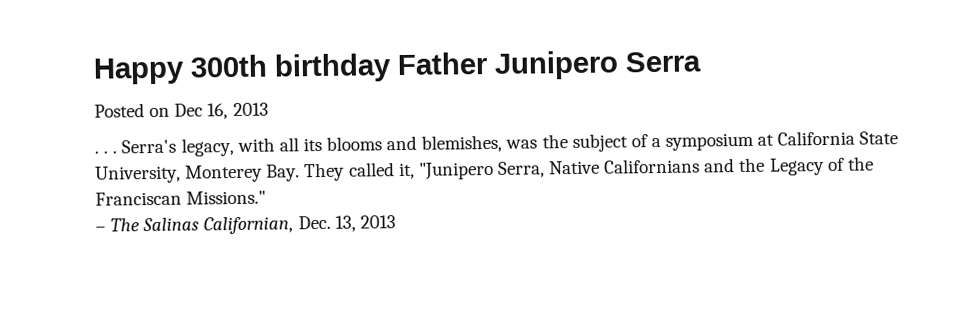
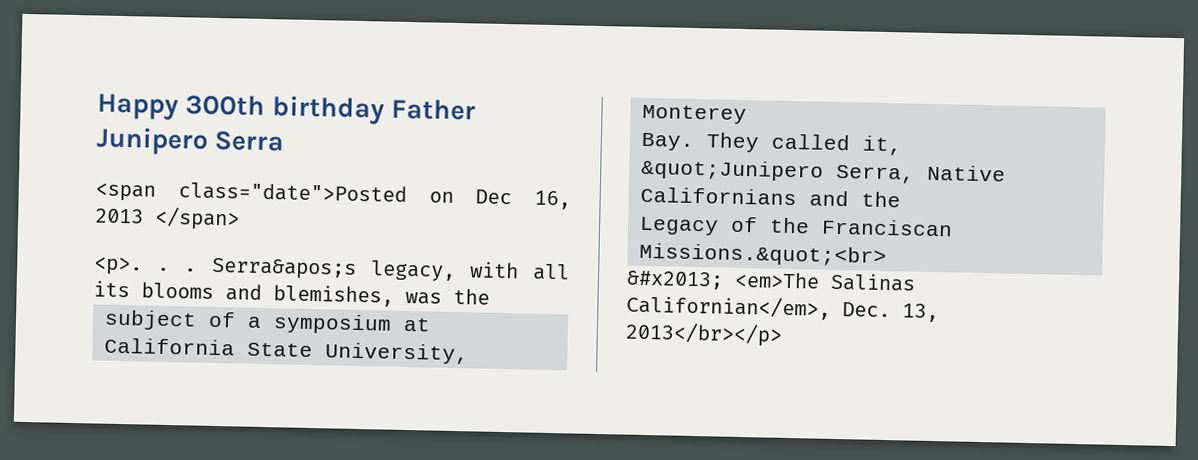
[94,103,145,118] Posted -> [95,181,407,203] <span class="date">Posted
[94,139,177,154] // . . . Serra's -> [154,206,240,231] [93,256,357,280] </span> // <p>. . . Serra&apos;s
(568, 141) none -> (490, 296) //
(264, 173) none -> (747, 114) //
[418,161,494,180] "Junipero -> [641,158,824,182] &quot;Junipero
(766, 165) none -> (901, 199) //
[186,190,267,205] [95,216,294,235] Missions." // – The Salinas Californian, -> [639,242,887,268] [626,270,916,292] [626,294,831,320] Missions.&quot;<br> // &#x2013; <em>The Salinas Californian</em>,
[359,215,396,229] 2013 -> [625,321,783,347] 2013</br></p>

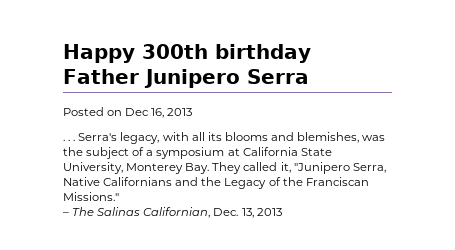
[95,181,407,203] <span class="date">Posted -> [63,107,104,116] Posted
[154,206,240,231] [93,256,357,280] </span> // <p>. . . Serra&apos;s -> [63,133,118,141] // . . . Serra's
(490, 296) // -> (83, 151) none
(747, 114) // -> (184, 168) none
[641,158,824,182] &quot;Junipero -> [293,162,350,174] "Junipero
(901, 199) // -> (222, 181) none
[639,242,887,268] [626,270,916,292] [626,294,831,320] Missions.&quot;<br> // &#x2013; <em>The Salinas Californian</em>, -> [63,192,119,201] [63,207,211,218] Missions." // – The Salinas Californian,
[625,321,783,347] 2013</br></p> -> [256,208,282,216] 2013

